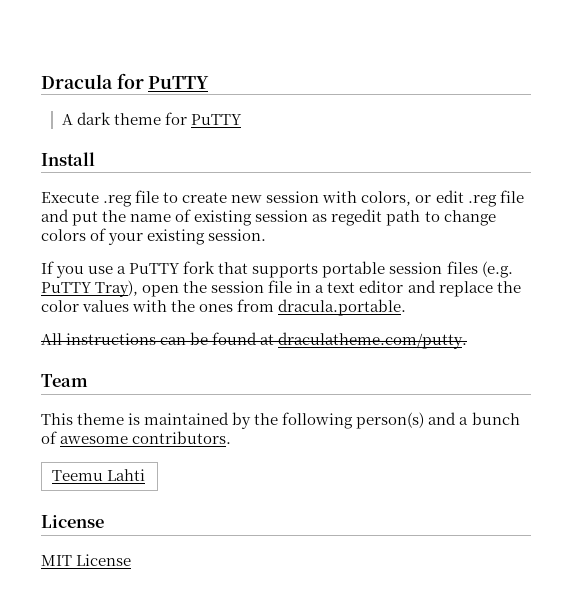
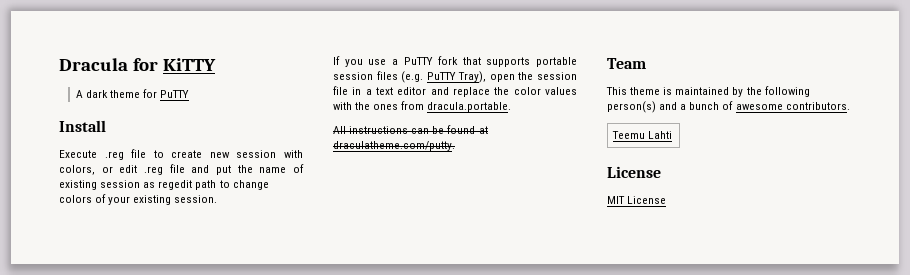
[148,76,210,89] PuTTY -> [162,58,216,71] KiTTY

